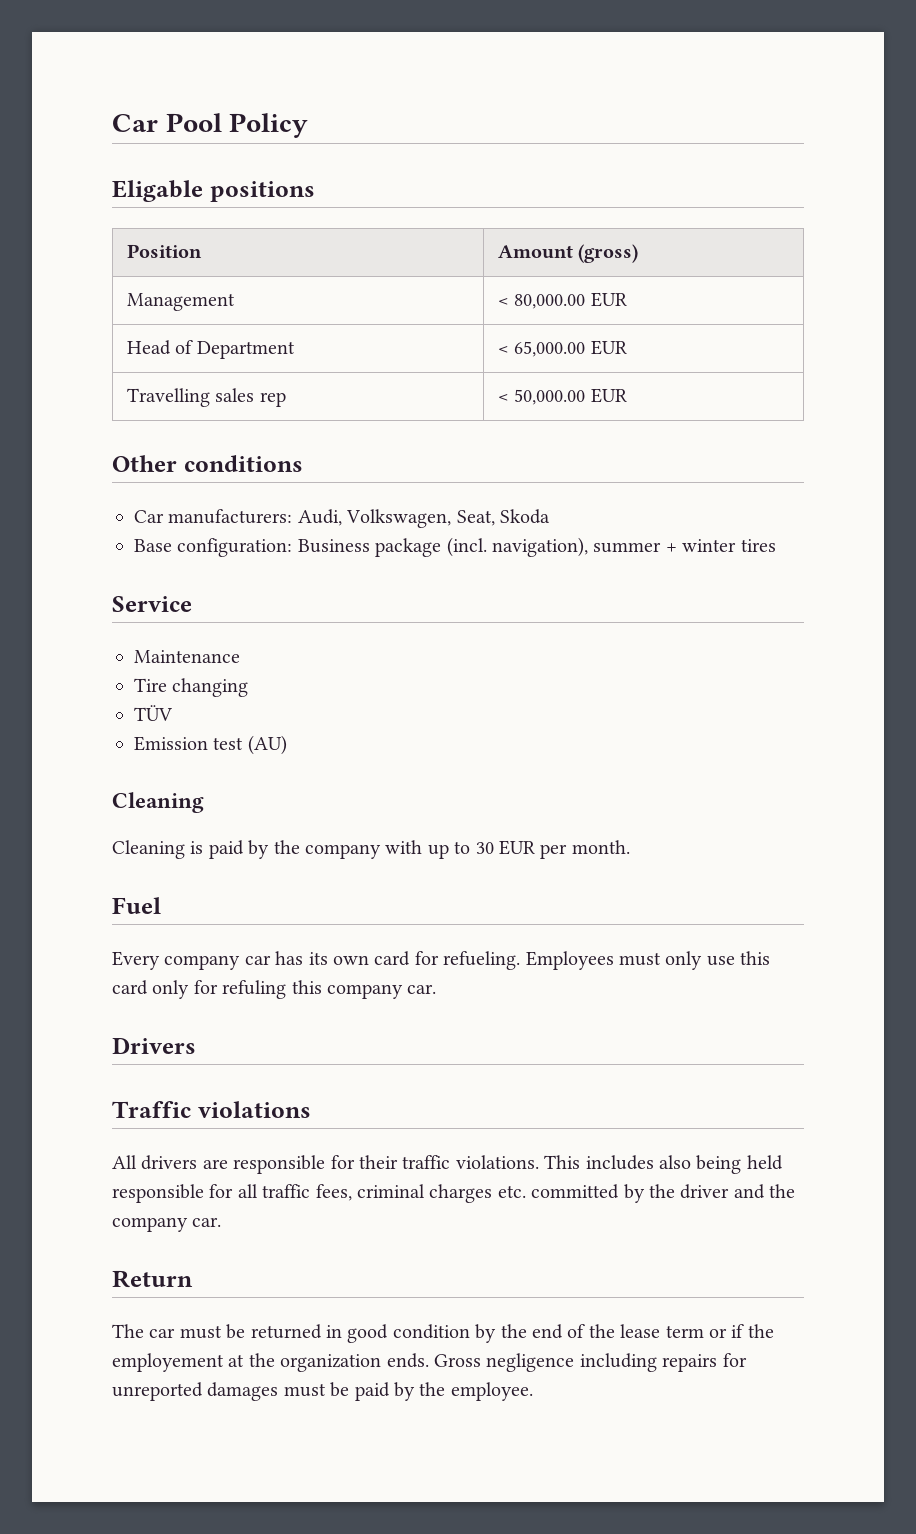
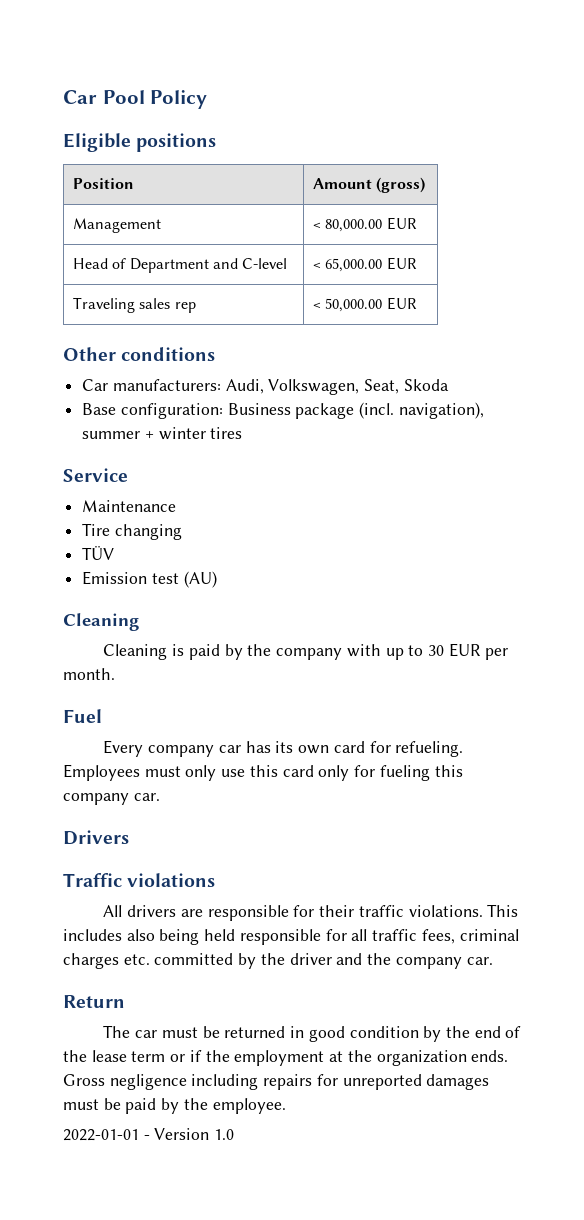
[112,180,203,202] Eligable -> [63,133,131,152] Eligible
(295, 350) none -> [212,258,288,269] and C-level
[127,388,211,407] Travelling -> [72,297,135,313] Traveling
[222,980,287,999] refuling -> [379,765,430,781] fueling
[112,1353,224,1372] employement -> [234,1050,325,1066] employment
(533, 1391) none -> [63,1128,235,1141] // 2022-01-01 - Version 1.0

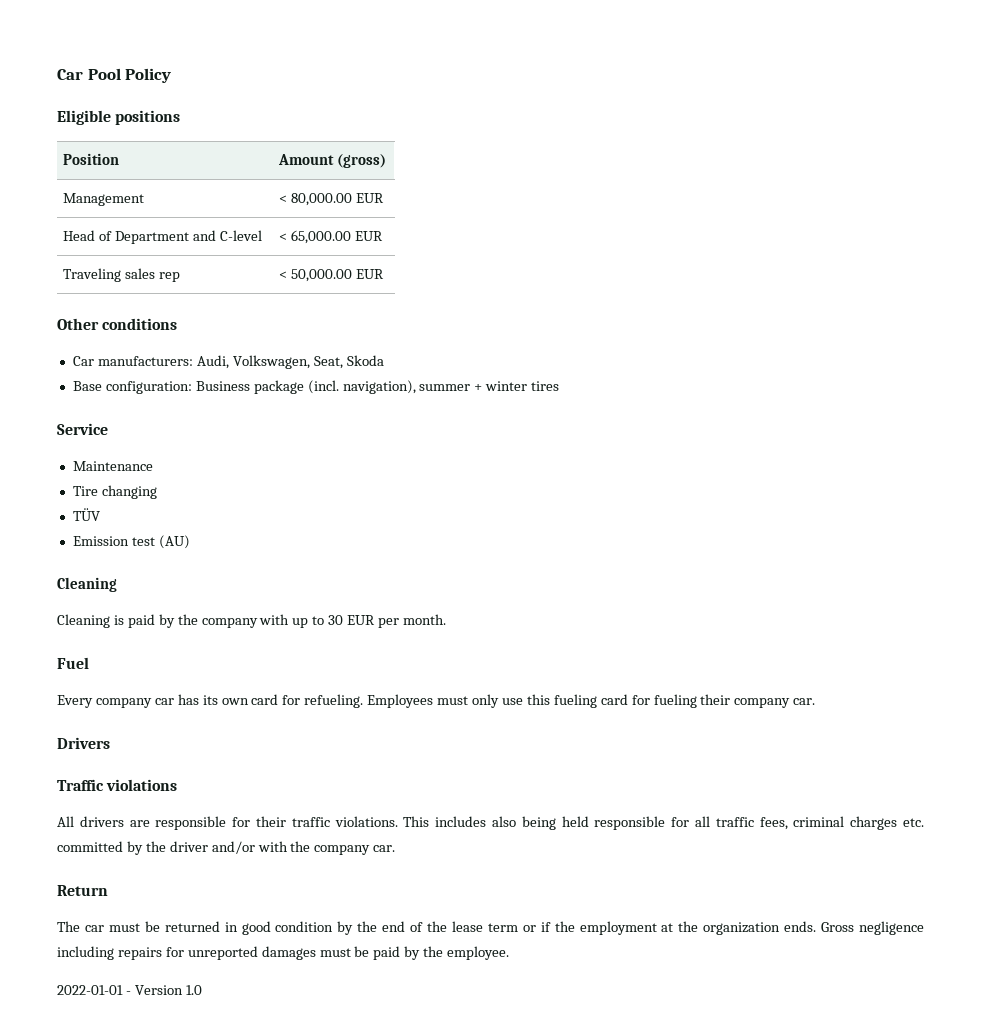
[282,765,350,781] card only -> [553,694,628,708] fueling card
[434,765,463,777] this -> [700,694,731,705] their
[336,953,363,965] and -> [211,841,288,854] and/or with

